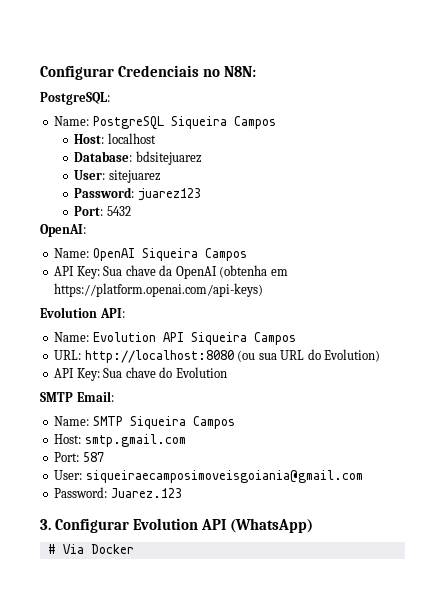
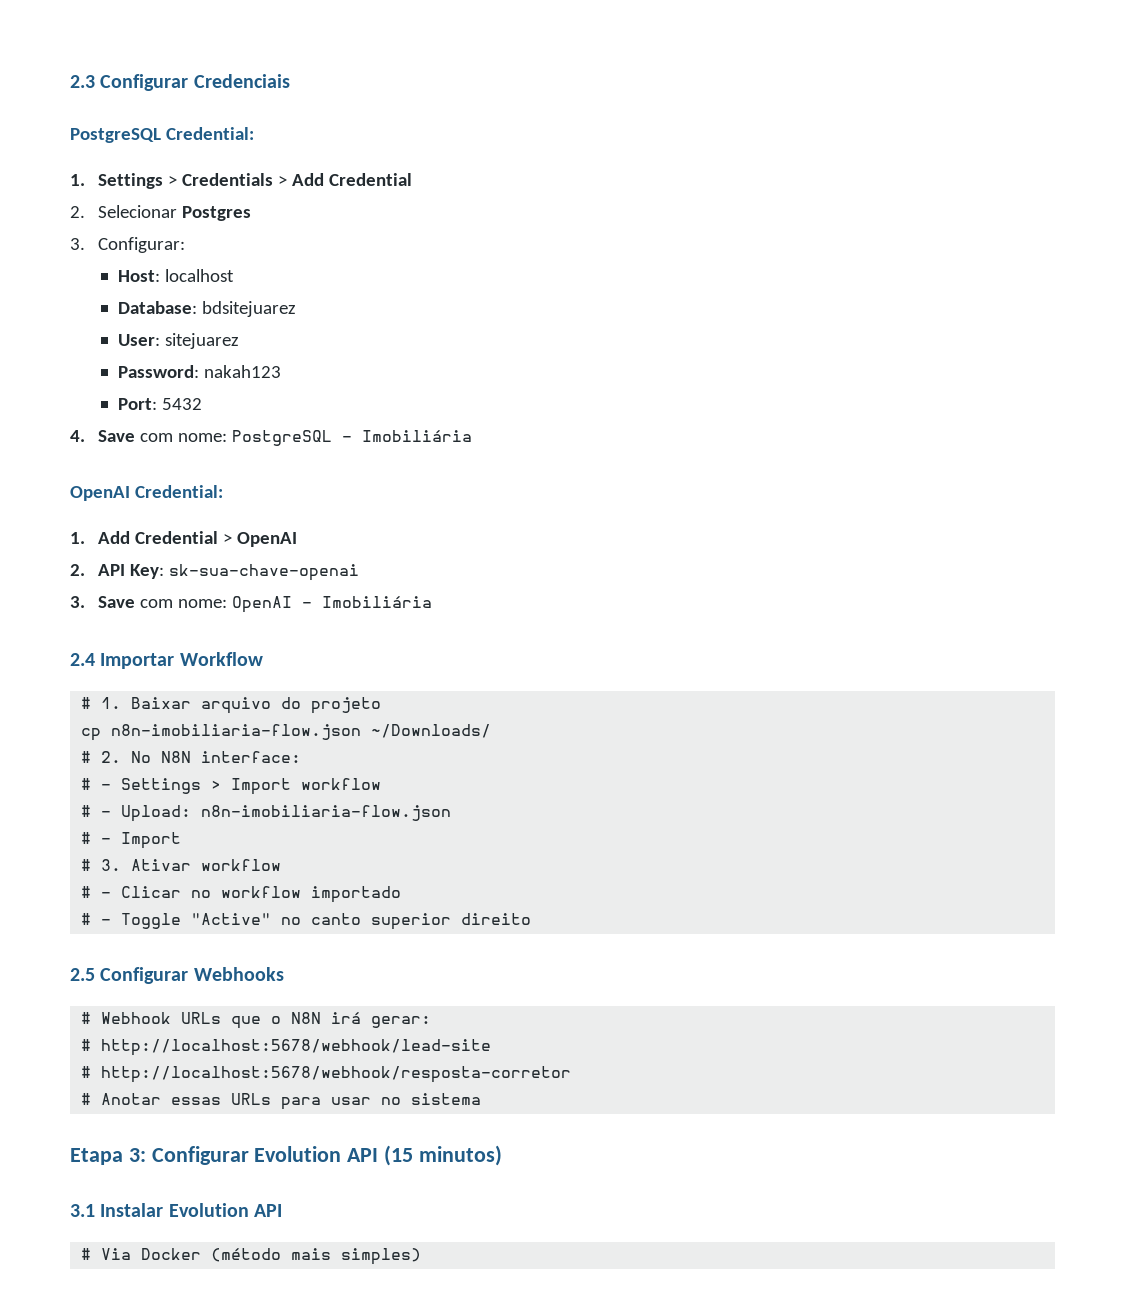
(40, 72) none -> [70,75,95,88] 2.3
[202,66,256,77] [40,92,110,105] [54,116,276,130] no N8N: // PostgreSQL: // Name: PostgreSQL Siqueira Campos -> [70,127,254,143] [70,173,412,189] [70,205,251,221] [70,237,185,253] // PostgreSQL Credential: // 1. Settings > Credentials > Add Credential // 2. Selecionar Postgres // 3. Configurar:
[137,188,201,201] juarez123 -> [204,365,282,378] nakah123
[40,224,86,237] [54,248,247,261] [54,265,288,279] [54,283,264,297] [40,307,125,318] [54,332,296,345] [54,349,381,363] [54,367,227,381] [40,391,114,402] [54,416,235,429] [54,434,186,447] [54,452,104,462] [54,470,363,483] [54,487,182,498] [40,518,313,533] OpenAI: // Name: OpenAI Siqueira Campos // API Key: Sua chave da OpenAI (obtenha em https://platform.openai.com/api-keys) // Evolution API: // Name: Evolution API Siqueira Campos // URL: http://localhost:8080 (ou sua URL do Evolution) // API Key: Sua chave do Evolution // SMTP Email: // Name: SMTP Siqueira Campos // Host: smtp.gmail.com // Port: 587 // User: siqueiraecamposimoveisgoiania@gmail.com // Password: Juarez.123 // 3. Configurar Evolution API (WhatsApp) -> [70,430,472,446] [70,485,223,501] [70,531,297,547] [70,564,359,581] [70,596,432,613] [70,652,263,669] [81,697,382,714] [81,724,492,741] [81,751,302,763] [81,778,382,795] [81,805,452,822] [81,832,182,849] [81,859,282,871] [81,886,402,903] [81,913,532,930] [70,967,284,984] [81,1012,432,1029] [81,1039,492,1056] [81,1066,572,1083] [81,1093,482,1110] [70,1145,502,1166] [70,1203,283,1217] 4. Save com nome: PostgreSQL - Imobiliária // OpenAI Credential: // 1. Add Credential > OpenAI // 2. API Key: sk-sua-chave-openai // 3. Save com nome: OpenAI - Imobiliária // 2.4 Importar Workflow // # 1. Baixar arquivo do projeto // cp n8n-imobiliaria-flow.json ~/Downloads/ // # 2. No N8N interface: // # - Settings > Import workflow // # - Upload: n8n-imobiliaria-flow.json // # - Import // # 3. Ativar workflow // # - Clicar no workflow importado // # - Toggle "Active" no canto superior direito // 2.5 Configurar Webhooks // # Webhook URLs que o N8N irá gerar: // # http://localhost:5678/webhook/lead-site // # http://localhost:5678/webhook/resposta-corretor // # Anotar essas URLs para usar no sistema // Etapa 3: Configurar Evolution API (15 minutos) // 3.1 Instalar Evolution API
(134, 549) none -> [211,1248,422,1265] (método mais simples)

